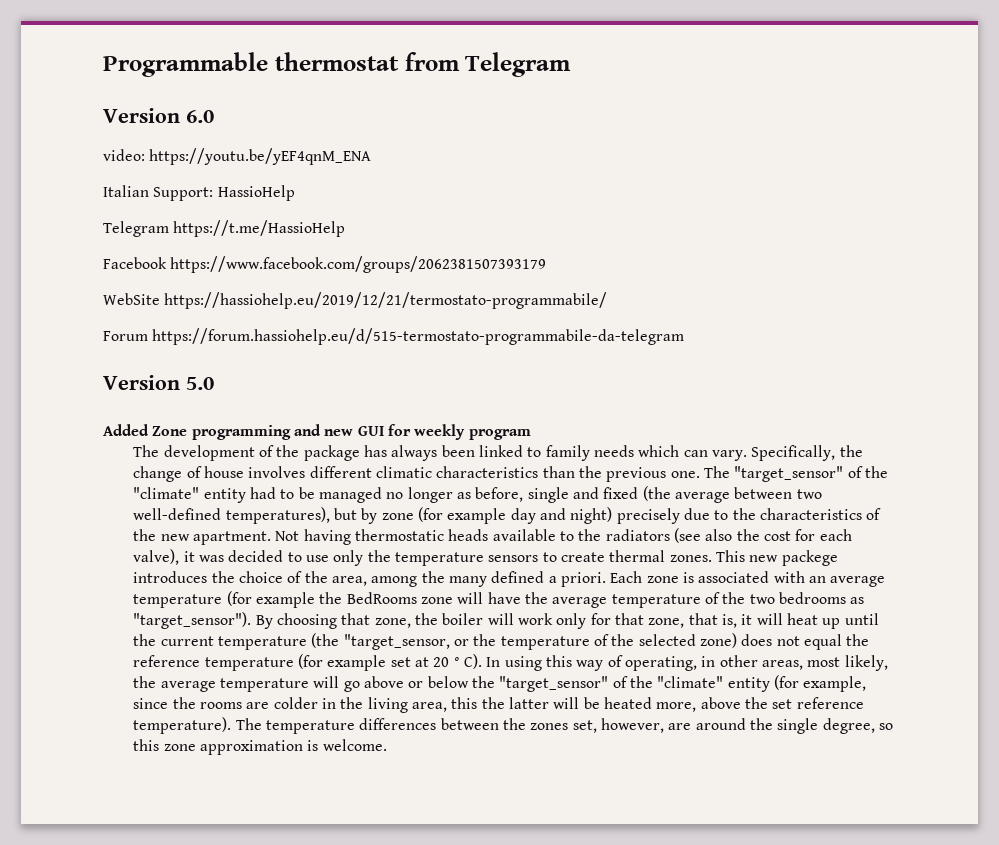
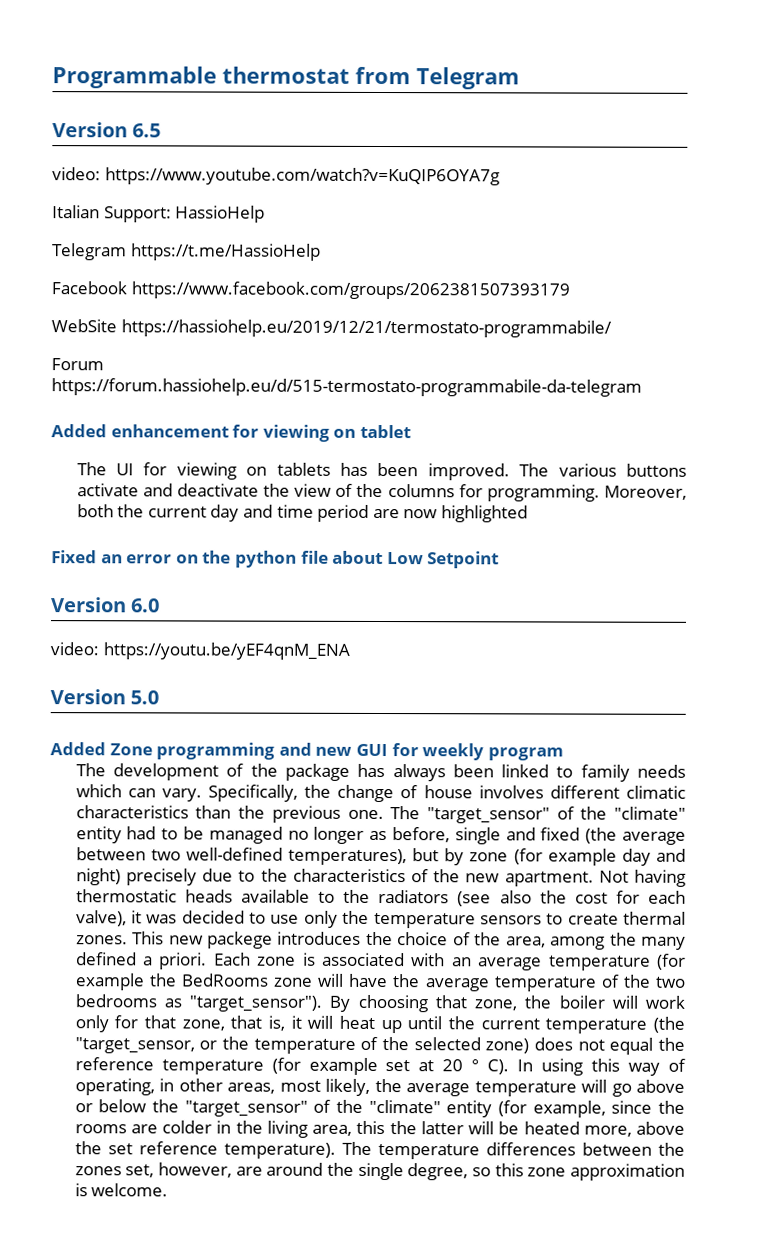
[186,110,214,123] [103,148,372,165] 6.0 // video: https://youtu.be/yEF4qnM_ENA -> [132,123,162,138] [52,167,500,186] 6.5 // video: https://www.youtube.com/watch?v=KuQIP6OYA7g
(685, 336) none -> [51,424,411,442] [76,462,687,481] [76,483,687,502] [76,504,529,523] [51,550,500,569] [51,597,161,613] [50,642,350,660] // Added enhancement for viewing on tablet // The UI for viewing on tablets has been improved. The various buttons activate and deactivate the view of the columns for programming. Moreover, both the current day and time period are now highlighted // Fixed an error on the python file about Low Setpoint // Version 6.0 // video: https://youtu.be/yEF4qnM_ENA

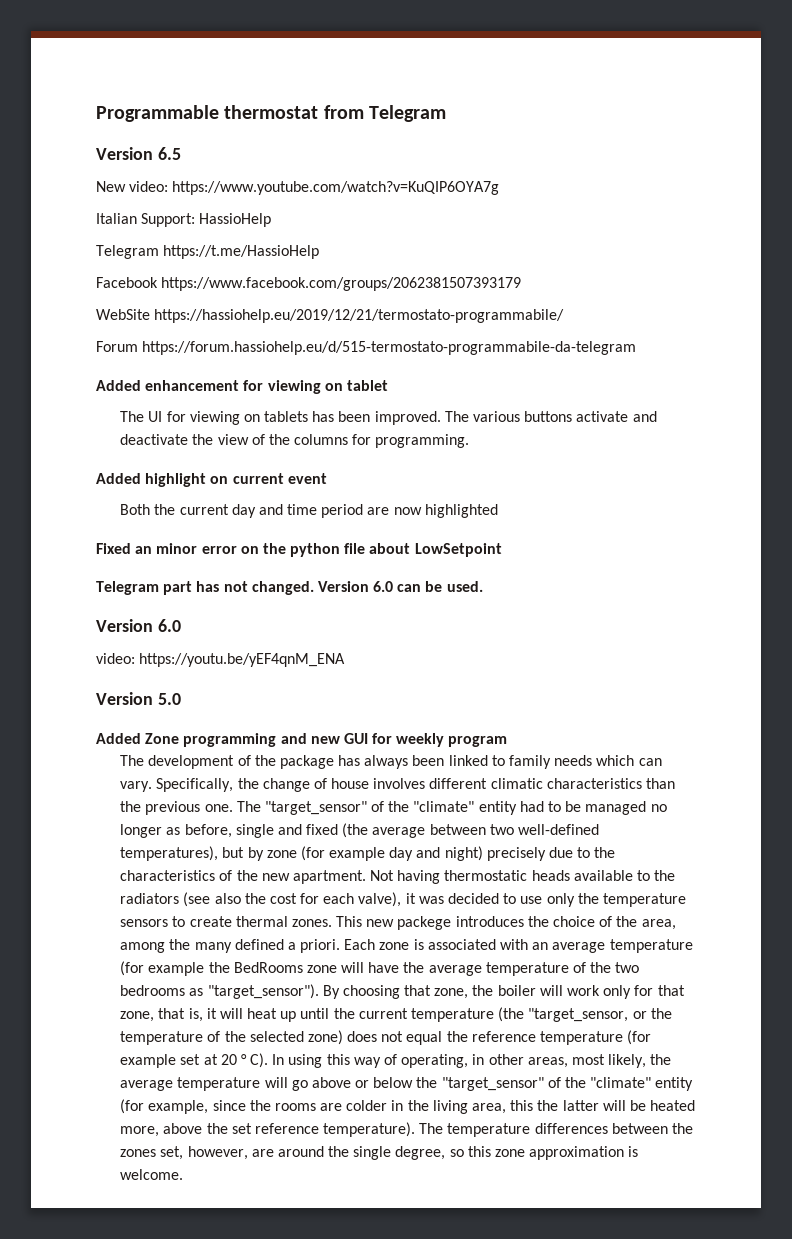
(162, 130) none -> [96,181,126,192] New
[603,485,687,500] [76,504,114,518] Moreover, both -> [96,473,327,487] [120,504,151,515] // Added highlight on current event // Both
(123, 559) none -> [156,543,198,554] minor
[386,551,500,569] Low Setpoint -> [414,543,502,557] [96,581,483,595] LowSetpoint // Telegram part has not changed. Version 6.0 can be used.

